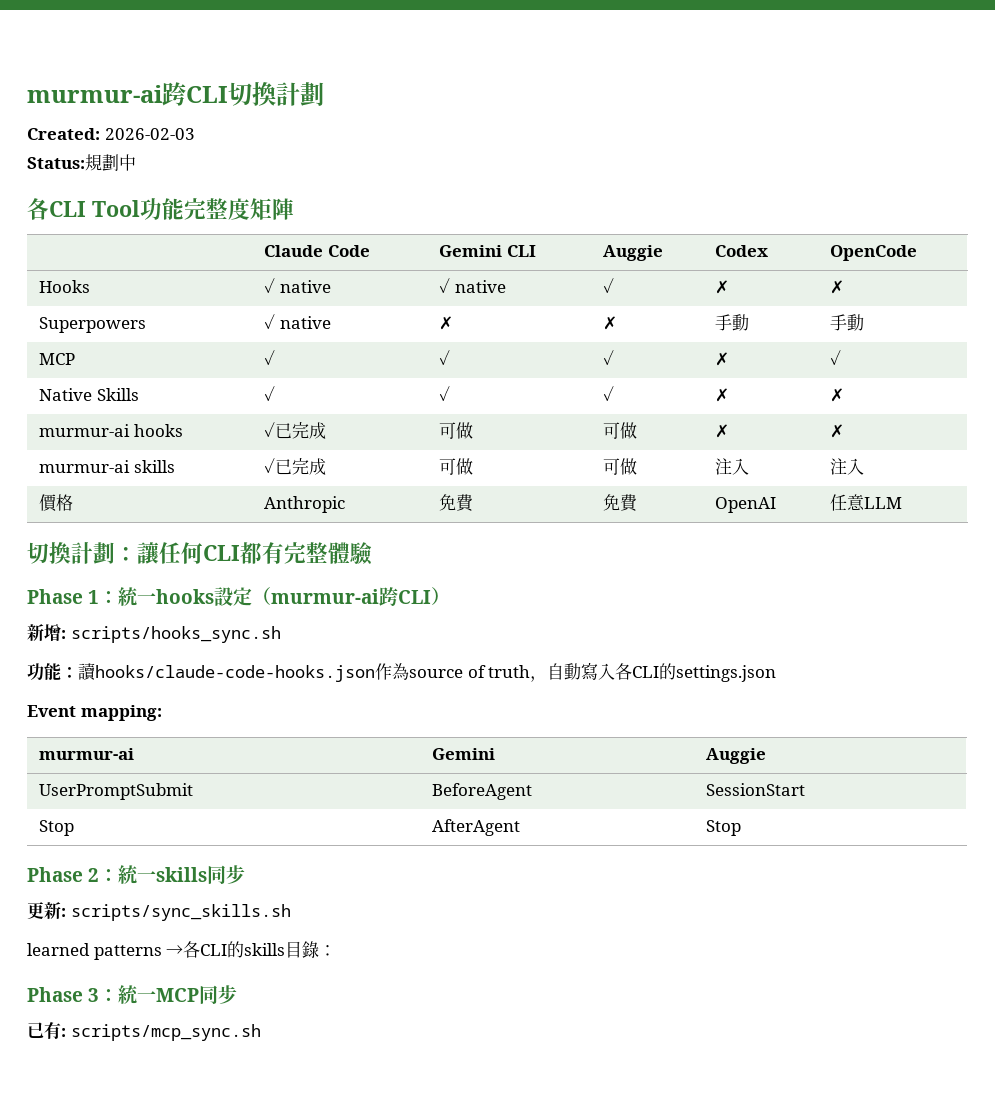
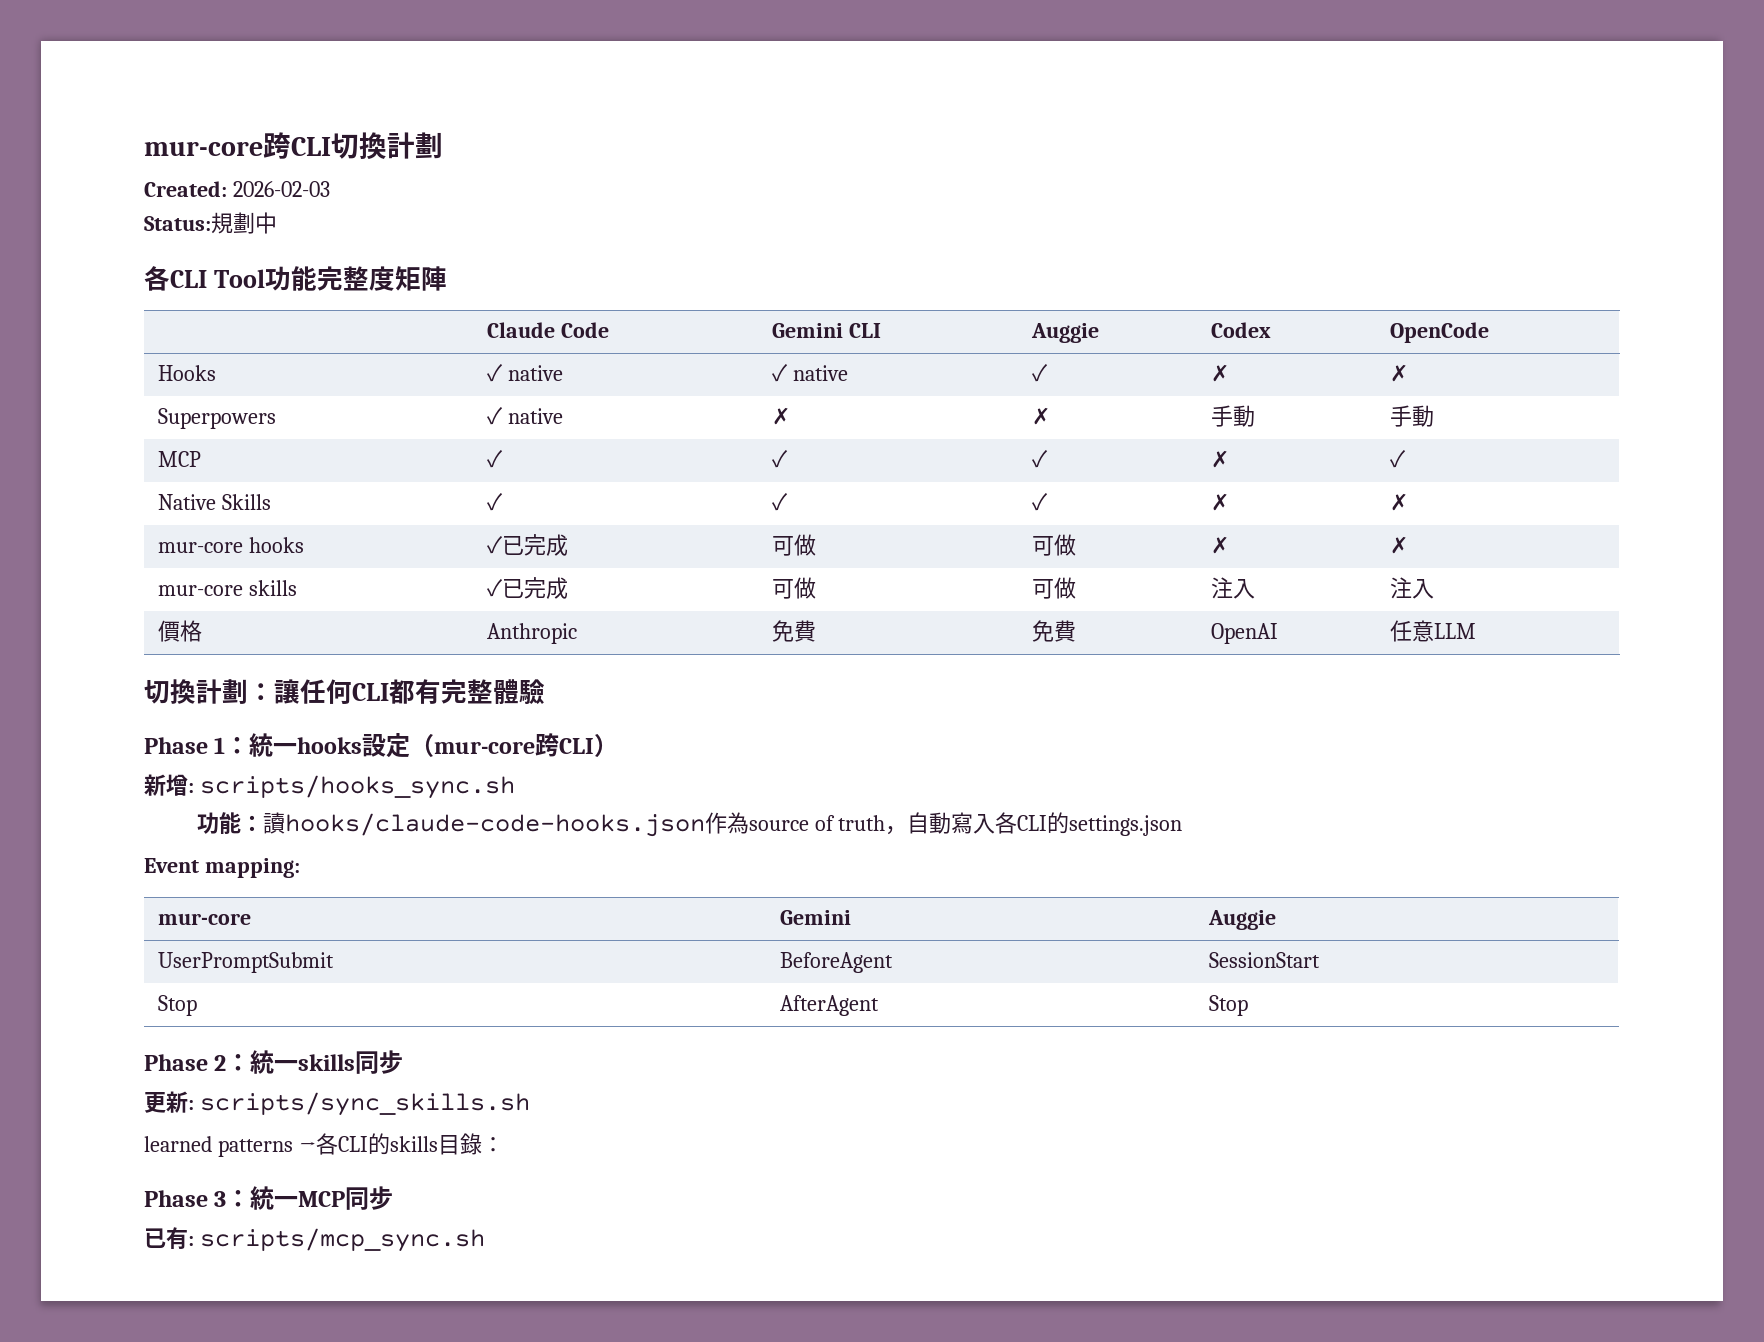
[27,85,163,103] murmur-ai -> [144,141,263,156] mur-core
[39,424,131,437] murmur-ai -> [157,542,243,553] mur-core
[39,460,131,473] murmur-ai -> [157,585,243,596] mur-core
[271,589,380,604] murmur-ai -> [434,741,536,754] mur-core
[39,748,135,760] murmur-ai -> [157,913,251,925] mur-core

